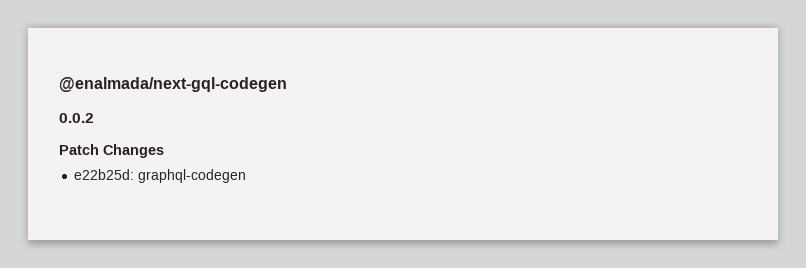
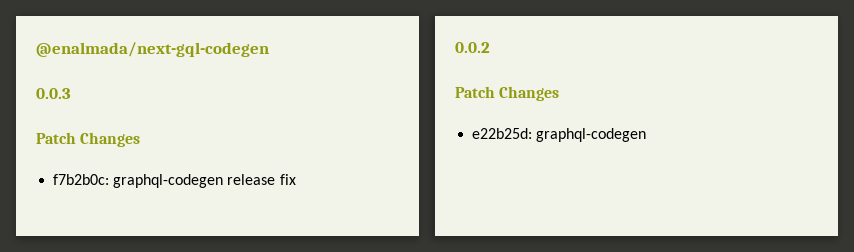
(287, 84) none -> [36,88,71,99] [36,132,141,147] [53,174,296,188] // 0.0.3 // Patch Changes // f7b2b0c: graphql-codegen release fix

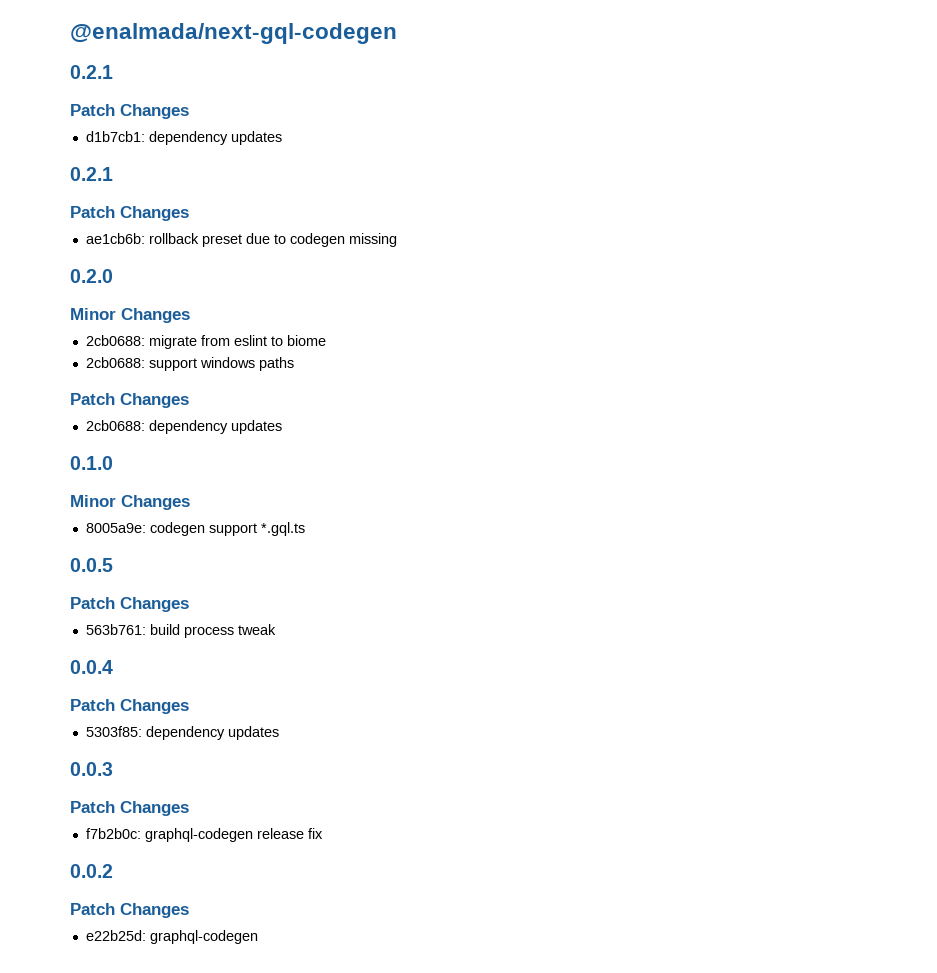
(269, 49) none -> [70,65,113,79] [70,104,189,119] [85,131,282,145] [70,167,113,181] [70,206,189,221] [85,233,397,247] [70,269,113,283] [70,308,190,323] [85,335,326,349] [85,357,294,371] [70,393,189,408] [85,420,282,434] [70,456,113,470] [70,495,190,510] [85,522,305,536] [70,558,113,572] [70,597,189,612] [85,624,276,638] [70,660,113,674] [70,699,189,714] [85,726,279,740] // 0.2.1 // Patch Changes // d1b7cb1: dependency updates // 0.2.1 // Patch Changes // ae1cb6b: rollback preset due to codegen missing // 0.2.0 // Minor Changes // 2cb0688: migrate from eslint to biome // 2cb0688: support windows paths // Patch Changes // 2cb0688: dependency updates // 0.1.0 // Minor Changes // 8005a9e: codegen support *.gql.ts // 0.0.5 // Patch Changes // 563b761: build process tweak // 0.0.4 // Patch Changes // 5303f85: dependency updates

